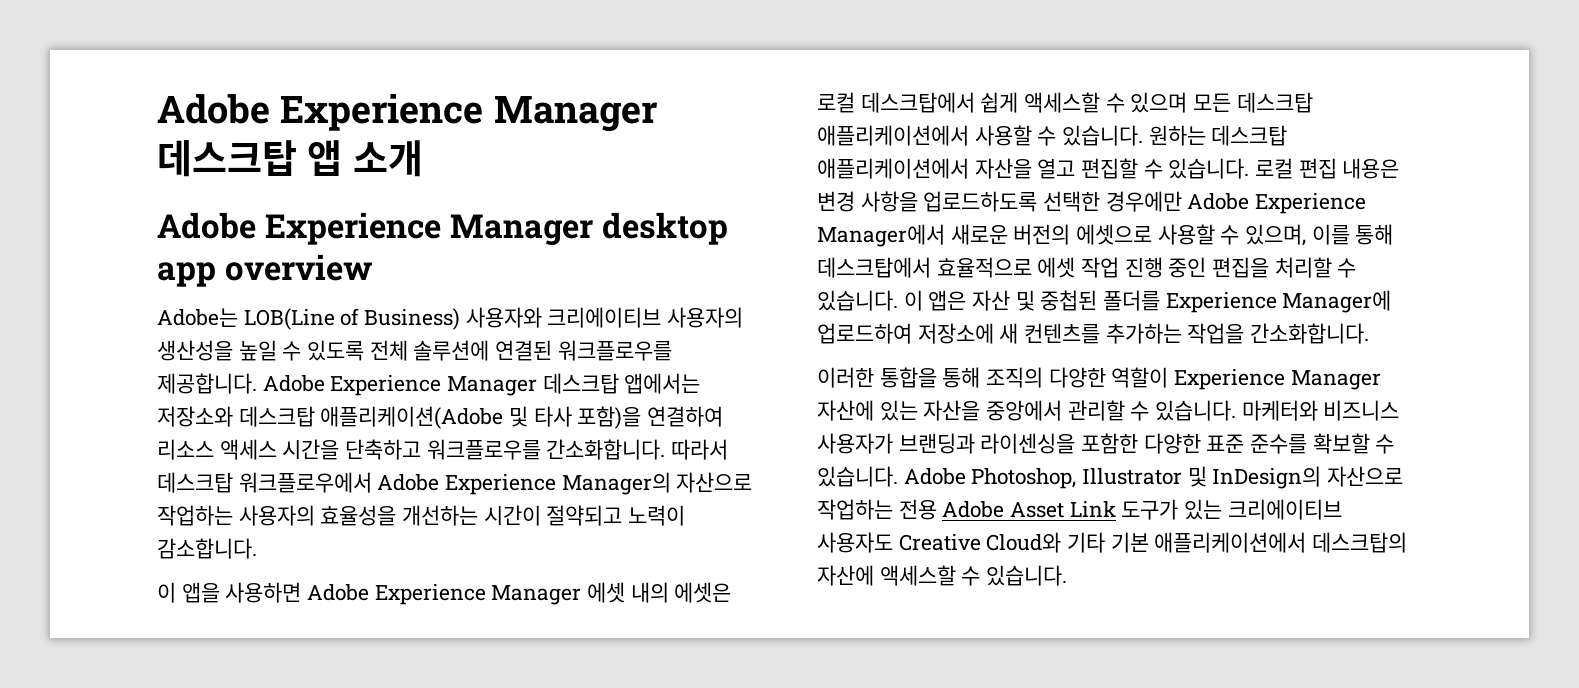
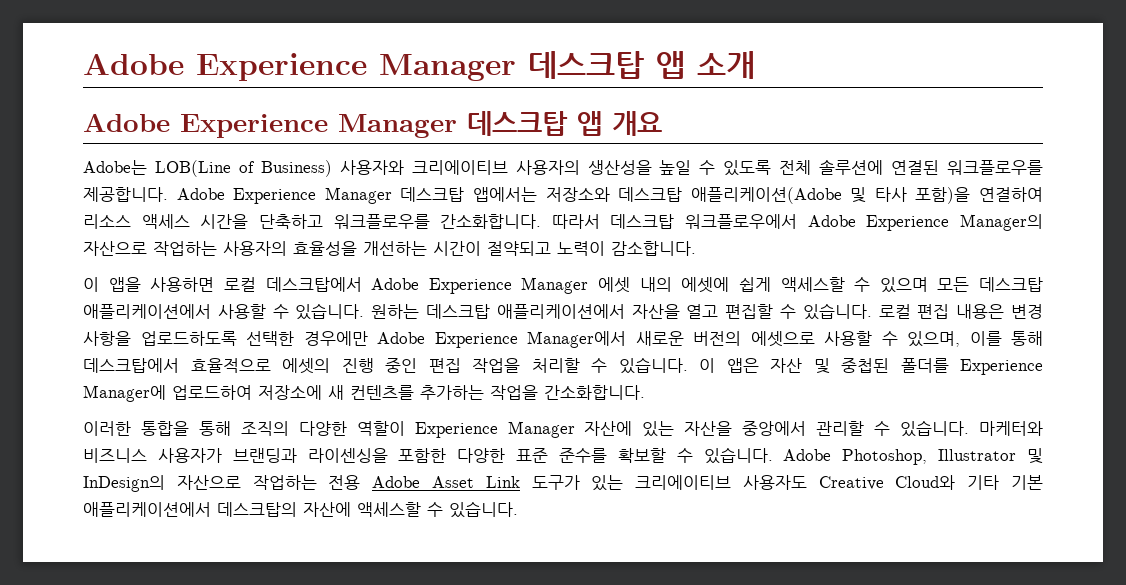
[601,212,728,245] [157,254,373,287] desktop app overview -> [467,111,662,136] 데스크탑 앱 개요
(302, 592) none -> [223,277,362,292] 로컬 데스크탑에서
[674,582,732,603] [817,92,975,113] 에셋은 로컬 데스크탑에서 -> [681,277,730,293] 에셋에
[1037,257,1270,278] 에셋 작업 진행 중인 편집을 -> [282,358,520,374] 에셋의 진행 중인 편집 작업을

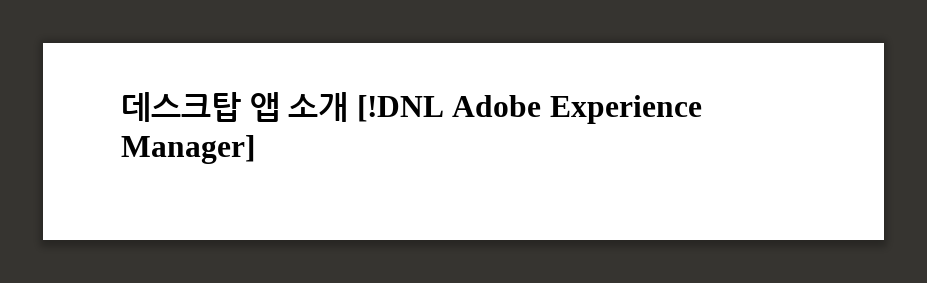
[83,53,516,81] Adobe Experience Manager -> (121, 107) none
[83,111,662,138] [83,159,1043,177] [83,187,1044,204] [83,214,1043,231] [83,241,696,256] [83,277,1043,294] [83,303,1043,320] [83,331,1043,348] [83,357,1043,375] [83,385,645,402] [83,420,1043,438] [83,447,1043,465] [83,475,1044,492] [83,501,518,518] // Adobe Experience Manager 데스크탑 앱 개요 // Adobe는 LOB(Line of Business) 사용자와 크리에이티브 사용자의 생산성을 높일 수 있도록 전체 솔루션에 연결된 워크플로우를 제공합니다. Adobe Experience Manager 데스크탑 앱에서는 저장소와 데스크탑 애플리케이션(Adobe 및 타사 포함)을 연결하여 리소스 액세스 시간을 단축하고 워크플로우를 간소화합니다. 따라서 데스크탑 워크플로우에서 Adobe Experience Manager의 자산으로 작업하는 사용자의 효율성을 개선하는 시간이 절약되고 노력이 감소합니다. // 이 앱을 사용하면 로컬 데스크탑에서 Adobe Experience Manager 에셋 내의 에셋에 쉽게 액세스할 수 있으며 모든 데스크탑 애플리케이션에서 사용할 수 있습니다. 원하는 데스크탑 애플리케이션에서 자산을 열고 편집할 수 있습니다. 로컬 편집 내용은 변경 사항을 업로드하도록 선택한 경우에만 Adobe Experience Manager에서 새로운 버전의 에셋으로 사용할 수 있으며, 이를 통해 데스크탑에서 효율적으로 에셋의 진행 중인 편집 작업을 처리할 수 있습니다. 이 앱은 자산 및 중첩된 폴더를 Experience Manager에 업로드하여 저장소에 새 컨텐츠를 추가하는 작업을 간소화합니다. // 이러한 통합을 통해 조직의 다양한 역할이 Experience Manager 자산에 있는 자산을 중앙에서 관리할 수 있습니다. 마케터와 비즈니스 사용자가 브랜딩과 라이센싱을 포함한 다양한 표준 준수를 확보할 수 있습니다. Adobe Photoshop, Illustrator 및 InDesign의 자산으로 작업하는 전용 Adobe Asset Link 도구가 있는 크리에이티브 사용자도 Creative Cloud와 기타 기본 애플리케이션에서 데스크탑의 자산에 액세스할 수 있습니다. -> [356,95,702,124] [121,135,255,164] [!DNL Adobe Experience Manager]

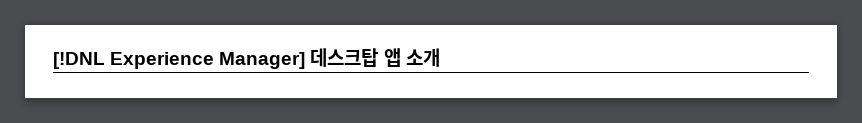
[121,92,702,124] [121,135,255,164] 데스크탑 앱 소개 [!DNL Adobe Experience Manager] -> [53,48,440,69] [!DNL Experience Manager] 데스크탑 앱 소개

